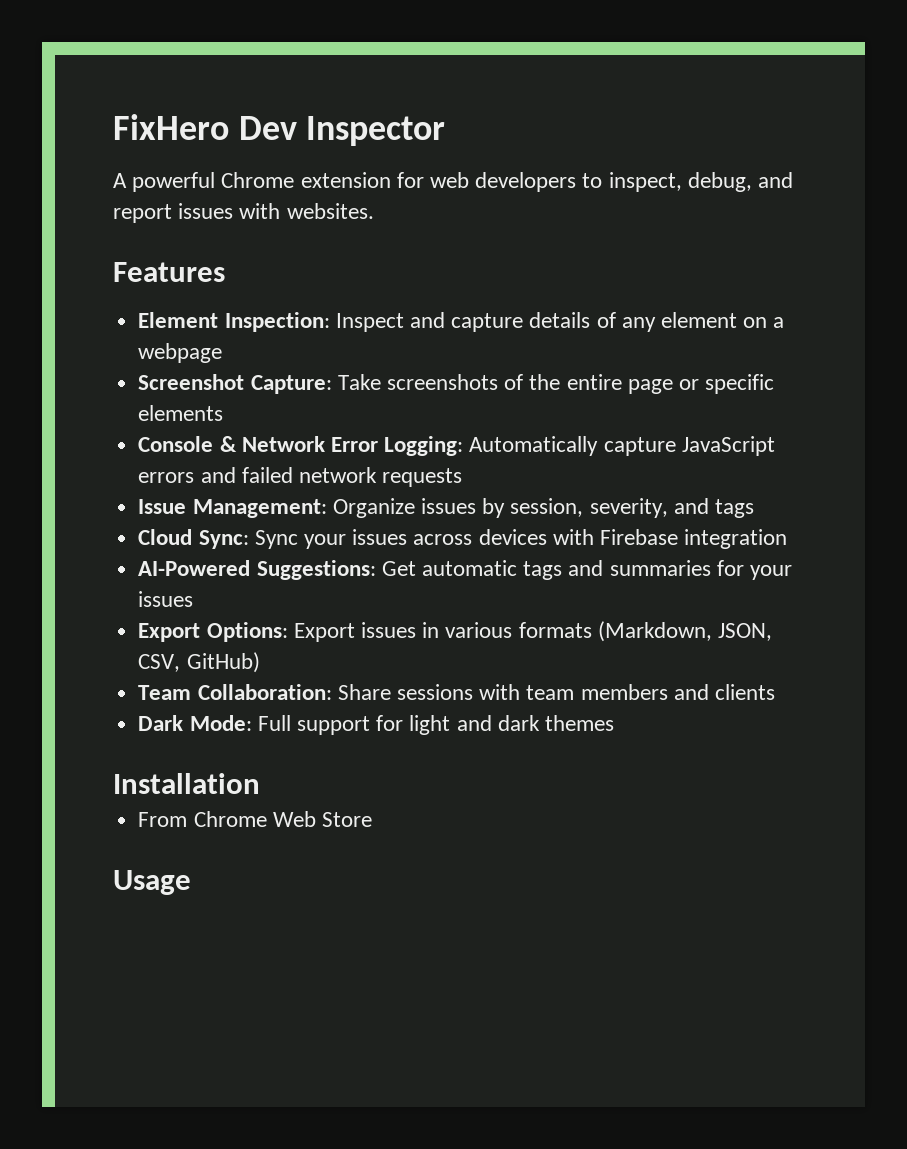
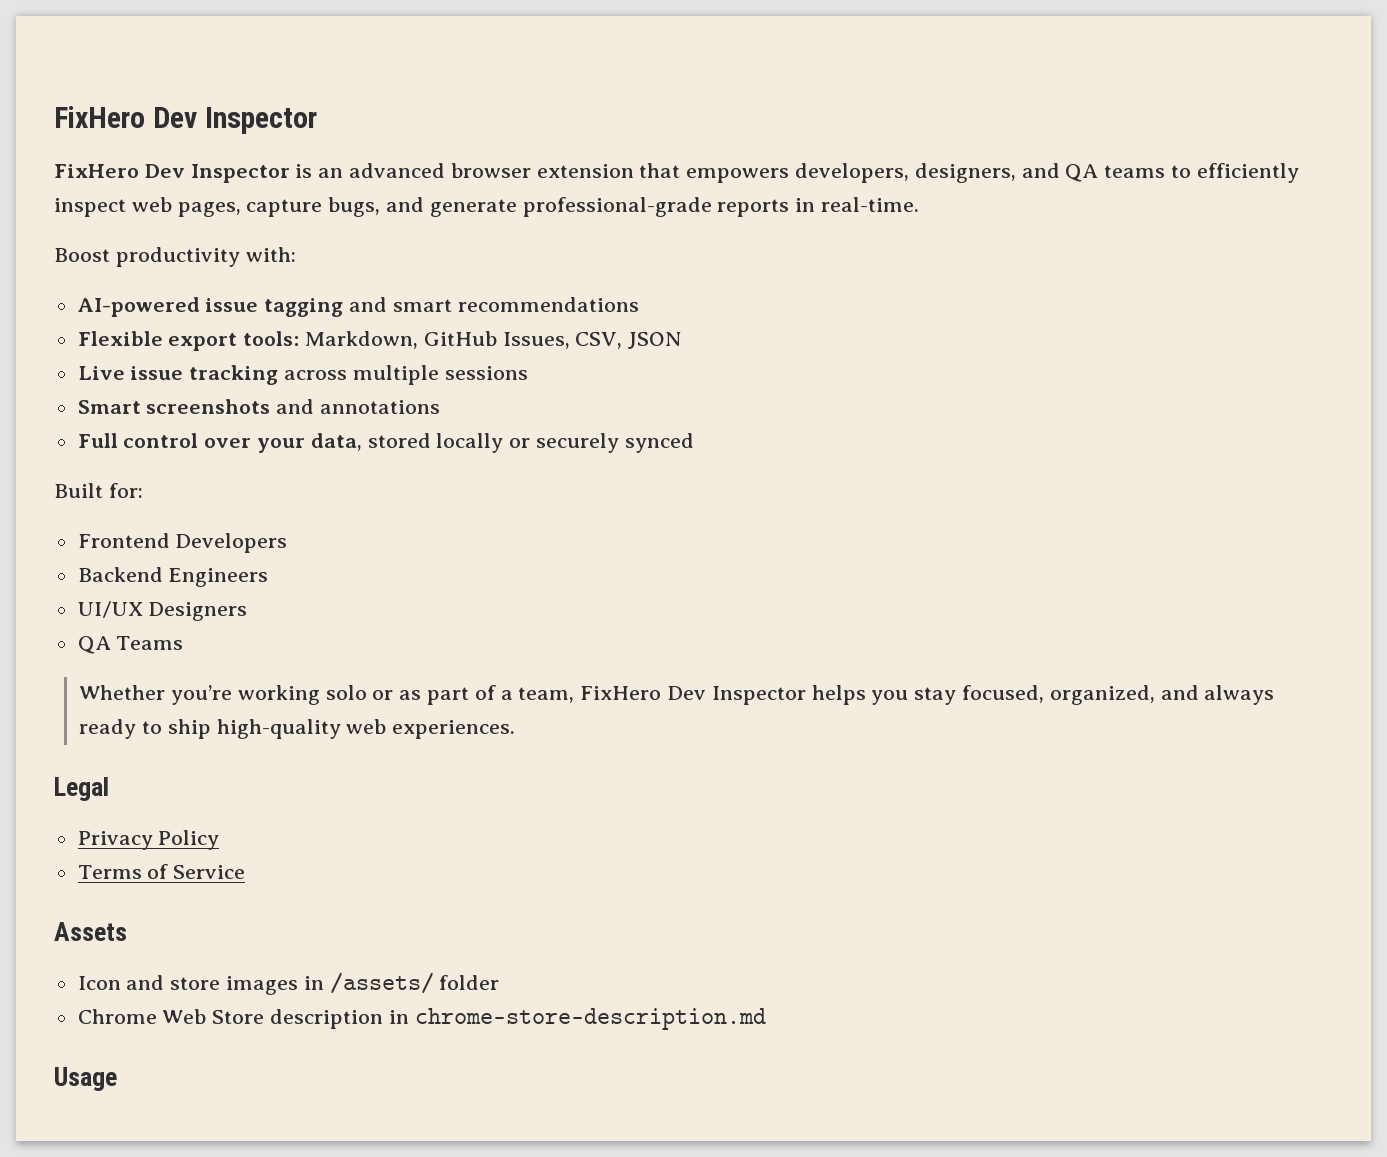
[113,172,794,192] [113,203,374,223] [113,262,225,282] [138,312,785,332] [138,343,223,363] [138,374,775,394] [138,405,224,421] [138,436,775,456] [138,467,463,487] [138,498,754,518] [138,529,788,549] [138,560,792,580] [138,591,194,607] [138,621,772,642] [138,652,260,673] [138,684,775,700] [138,715,614,735] [113,773,260,794] [138,812,188,827] A powerful Chrome extension for web developers to inspect, debug, and report issues with websites. // Features // Element Inspection: Inspect and capture details of any element on a webpage // Screenshot Capture: Take screenshots of the entire page or specific elements // Console & Network Error Logging: Automatically capture JavaScript errors and failed network requests // Issue Management: Organize issues by session, severity, and tags // Cloud Sync: Sync your issues across devices with Firebase integration // AI-Powered Suggestions: Get automatic tags and summaries for your issues // Export Options: Export issues in various formats (Markdown, JSON, CSV, GitHub) // Team Collaboration: Share sessions with team members and clients // Dark Mode: Full support for light and dark themes // Installation // From -> [54,163,1299,183] [54,197,920,217] [54,247,296,267] [77,297,639,317] [77,331,682,351] [77,365,528,385] [77,399,441,414] [77,433,694,453] [54,483,143,498] [77,533,288,553] [77,567,269,587] [77,601,248,621] [77,636,184,654] [79,685,1275,705] [79,719,516,739] [54,777,109,801] [77,830,220,850] [77,864,246,879] [54,922,127,941] [77,972,500,995] FixHero Dev Inspector is an advanced browser extension that empowers developers, designers, and QA teams to efficiently inspect web pages, capture bugs, and generate professional-grade reports in real-time. // Boost productivity with: // AI-powered issue tagging and smart recommendations // Flexible export tools: Markdown, GitHub Issues, CSV, JSON // Live issue tracking across multiple sessions // Smart screenshots and annotations // Full control over your data, stored locally or securely synced // Built for: // Frontend Developers // Backend Engineers // UI/UX Designers // QA Teams // Whether you’re working solo or as part of a team, FixHero Dev Inspector helps you stay focused, organized, and always ready to ship high-quality web experiences. // Legal // Privacy Policy // Terms of Service // Assets // Icon and store images in /assets/ folder //
(372, 819) none -> [270,1008,766,1030] description in chrome-store-description.md

